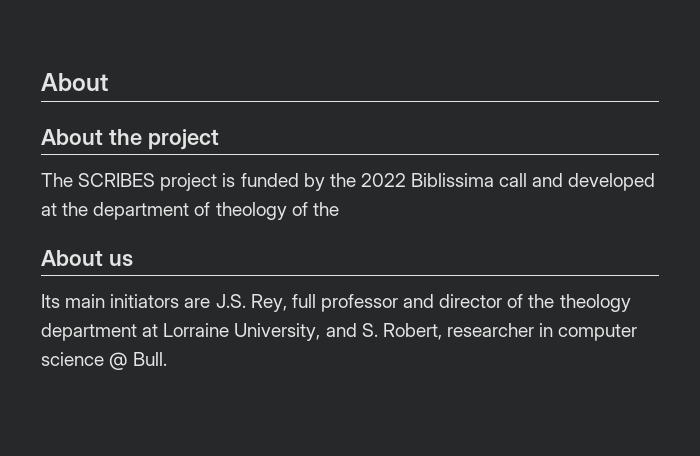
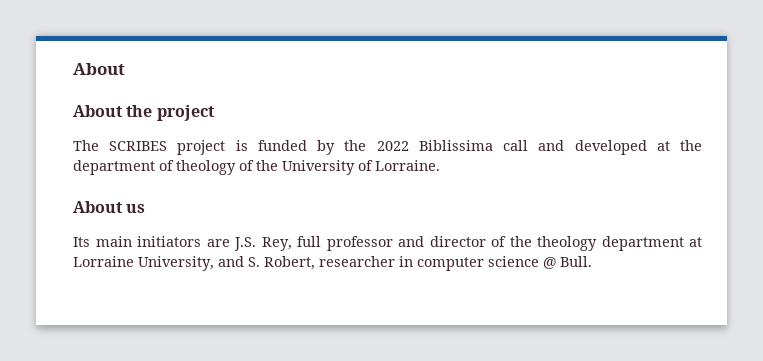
(339, 209) none -> [282,160,440,175] University of Lorraine.

